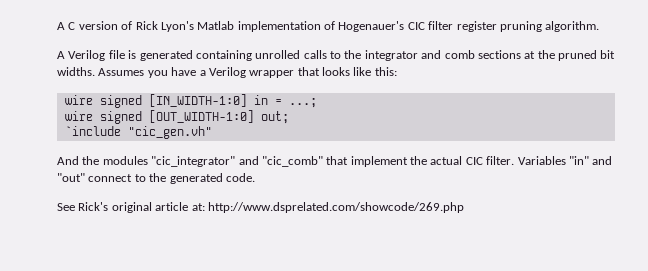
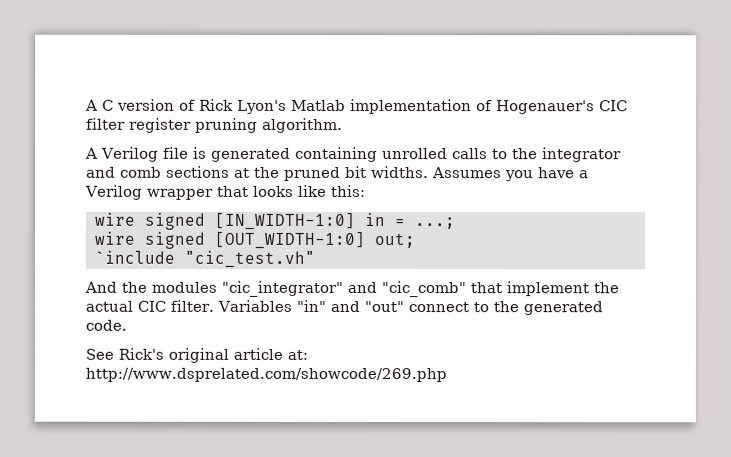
[127,126,212,139] "cic_gen.vh" -> [184,250,315,268] "cic_test.vh"

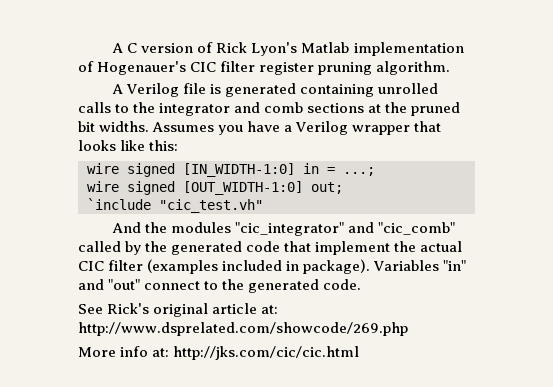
(466, 289) none -> [78,241,281,255] called by the generated code
[170,299,214,312] filter. -> [108,259,371,274] filter (examples included in package).
(447, 375) none -> [78,346,360,360] // More info at: http://jks.com/cic/cic.html

